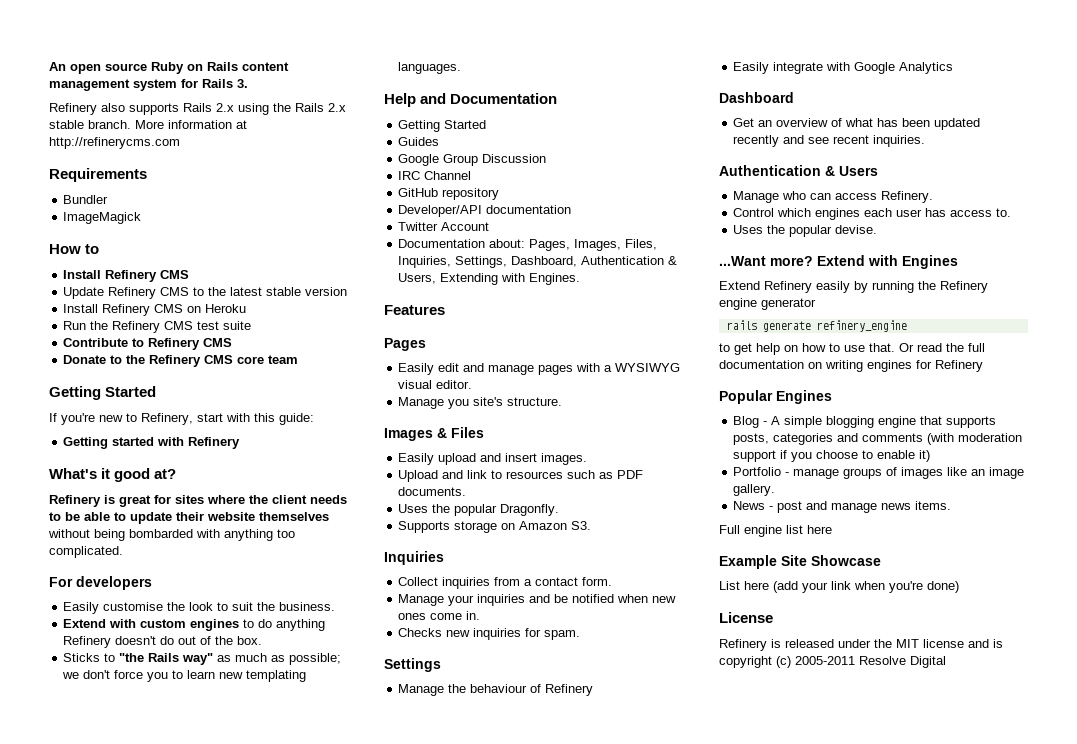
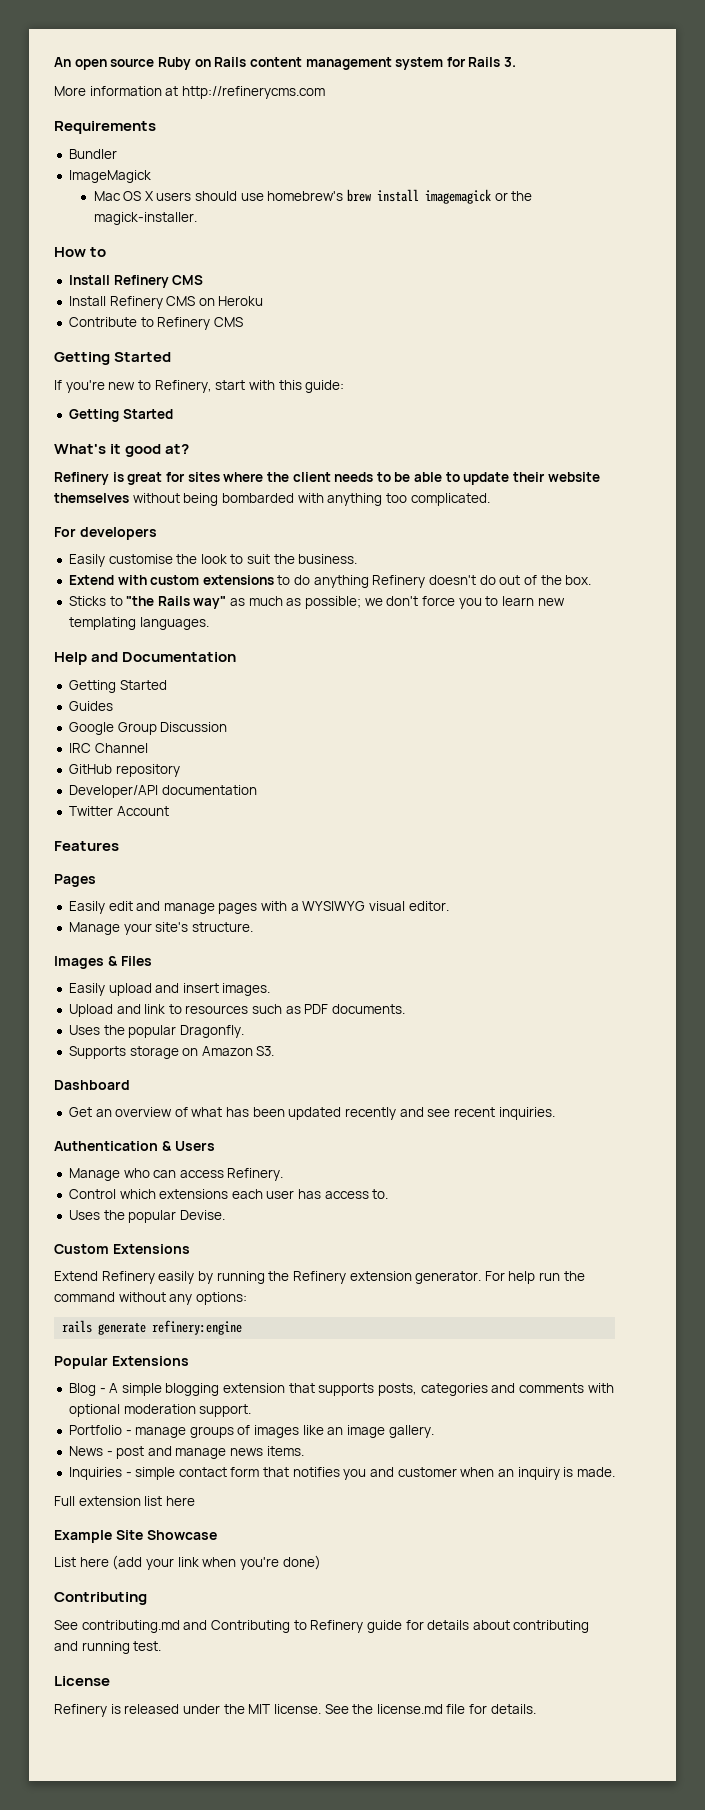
[49,103,346,115] [49,120,131,129] Refinery also supports Rails 2.x using the Rails 2.x stable branch. -> (517, 62) none
(142, 218) none -> [93,189,533,204] [93,212,197,225] // Mac OS X users should use homebrew's brew install imagemagick or the magick-installer.
[63,287,348,299] // Update Refinery CMS to the latest stable version -> (204, 280) none
[63,321,252,333] [63,338,233,350] [63,355,299,367] Run the Refinery CMS test suite // Contribute to Refinery CMS // Donate to the Refinery CMS core team -> [68,317,243,330] Contribute to Refinery CMS
[112,437,241,449] started with Refinery -> [122,409,173,419] Started
[190,619,240,631] engines -> [202,575,274,585] extensions
[398,239,658,251] [398,256,678,268] [398,273,581,285] // Documentation about: Pages, Images, Files, Inquiries, Settings, Dashboard, Authentication & Users, Extending with Engines. -> (169, 811) none
[448,399,470,409] you -> [123,923,152,935] your
[384,551,444,565] [398,577,613,589] [398,594,677,606] [398,611,481,620] [398,628,581,640] [384,658,441,672] [398,684,594,696] [733,62,954,74] // Inquiries // Collect inquiries from a contact form. // Manage your inquiries and be notified when new ones come in. // Checks new inquiries for spam. // Settings // Manage the behaviour of Refinery // Easily integrate with Google Analytics -> (275, 1051) none
[815,208,861,220] engines -> [159,1189,229,1199] extensions
[835,225,878,234] [719,255,958,269] devise. // ...Want more? Extend with Engines -> [179,1210,225,1220] [54,1244,190,1254] Devise. // Custom Extensions
[719,298,816,310] [726,320,907,332] [719,343,985,355] [719,360,983,372] engine generator // rails generate refinery_engine // to get help on how to use that. Or read the full documentation on writing engines for Refinery -> [349,1271,585,1284] [54,1292,247,1305] [62,1320,243,1335] extension generator. For help run the command without any options: // rails generate refinery:engine
[776,390,832,404] Engines -> [111,1356,189,1366] Extensions
[878,416,917,428] engine -> [223,1383,286,1393] extension
[927,433,1023,445] [733,450,931,462] (with moderation support if you choose to enable it) -> [587,1383,614,1393] [68,1404,252,1417] with optional moderation support.
(952, 505) none -> [68,1467,615,1480] // Inquiries - simple contact form that notifies you and customer when an inquiry is made.
[744,525,782,537] engine -> [78,1496,141,1506] extension
(959, 587) none -> [54,1592,147,1605] [54,1620,590,1633] [54,1641,162,1654] // Contributing // See contributing.md and Contributing to Refinery guide for details about contributing and running test.
[923,639,1003,648] [719,656,946,668] license and is copyright (c) 2005-2011 Resolve Digital -> [273,1704,536,1714] license. See the license.md file for details.

